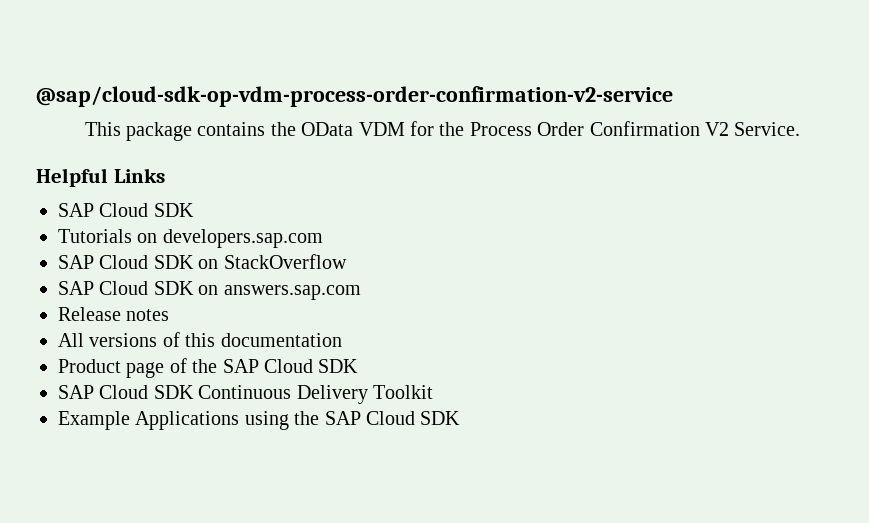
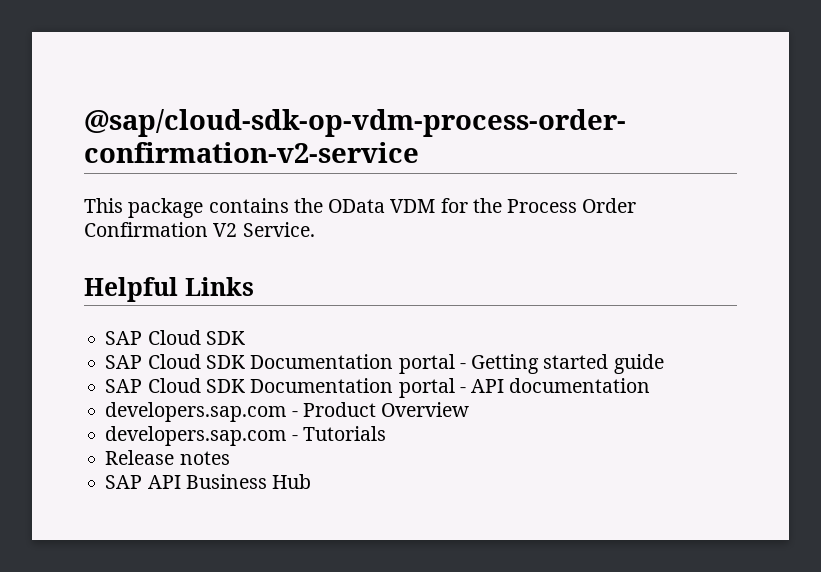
[58,229,323,248] [58,254,347,269] [58,281,361,300] [58,307,170,321] [58,332,342,347] [58,358,359,378] [58,385,433,404] [58,411,461,430] Tutorials on developers.sap.com // SAP Cloud SDK on StackOverflow // SAP Cloud SDK on answers.sap.com // Release notes // All versions of this documentation // Product page of the SAP Cloud SDK // SAP Cloud SDK Continuous Delivery Toolkit // Example Applications using the SAP Cloud SDK -> [105,354,664,374] [105,378,651,398] [105,402,470,422] [105,426,386,446] [105,450,230,465] [105,474,312,489] SAP Cloud SDK Documentation portal - Getting started guide // SAP Cloud SDK Documentation portal - API documentation // developers.sap.com - Product Overview // developers.sap.com - Tutorials // Release notes // SAP API Business Hub

